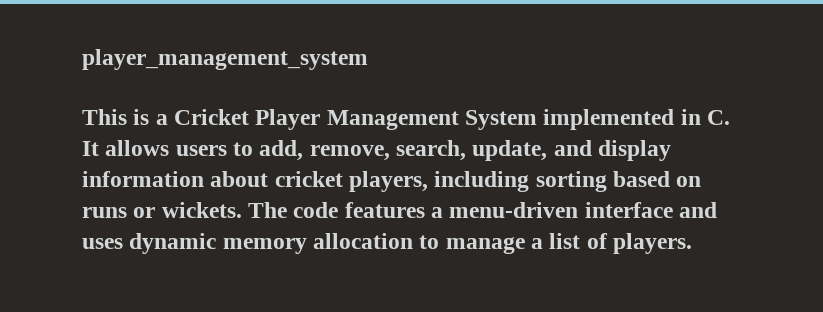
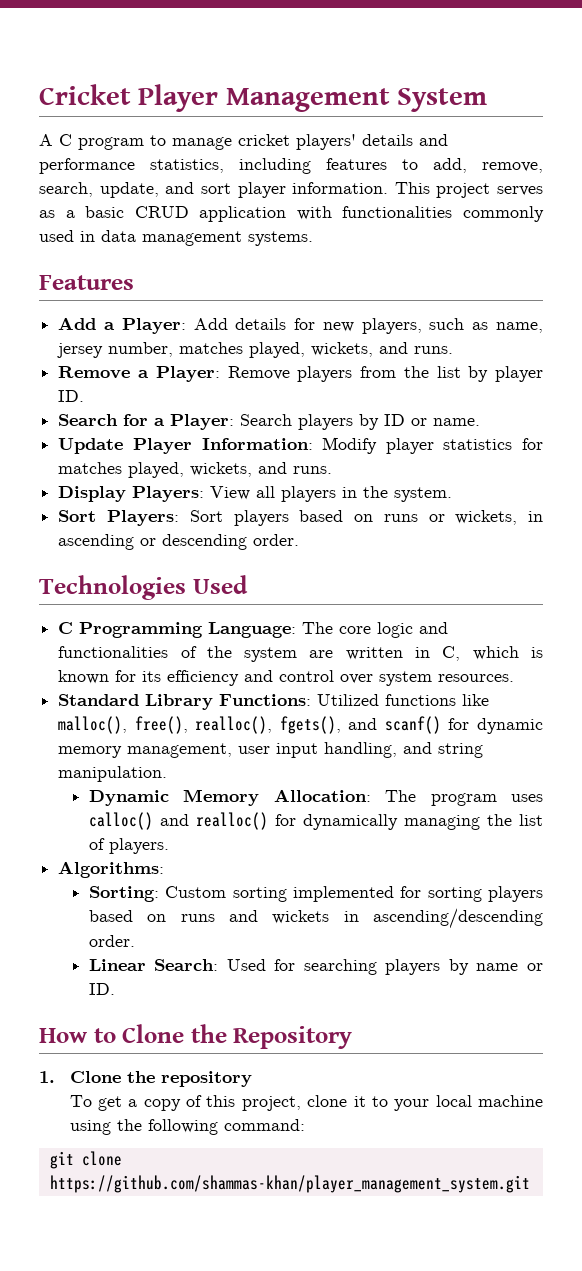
[82,49,368,70] [82,109,168,125] player_management_system // This is a -> (39, 94) none
[543,109,731,130] [82,140,227,156] implemented in C. It allows users -> [39,134,448,150] [39,158,387,174] // A C program to manage cricket players' details and performance statistics, including features
[598,140,672,161] [82,171,702,192] [82,202,718,218] [82,233,693,254] display information about cricket players, including sorting based on runs or wickets. The code features a menu-driven interface and uses dynamic memory allocation to manage a list of players. -> [200,182,543,198] [39,206,544,222] [39,230,313,246] [39,275,134,290] [58,317,543,334] [57,342,454,358] [58,366,543,382] [58,390,85,402] [58,414,481,430] [58,437,543,454] [58,462,333,478] [58,486,453,502] [58,510,543,526] [58,534,300,550] [39,575,248,600] [58,622,449,638] [58,646,543,662] [58,670,515,686] [58,694,490,710] [58,716,543,734] [58,742,484,758] [58,766,168,782] [88,789,543,806] [88,812,543,830] [88,838,169,854] [58,861,165,878] [88,886,543,902] [88,908,543,929] [88,935,135,947] [88,959,544,975] [88,983,115,995] [39,1024,353,1049] [39,1071,252,1087] [69,1095,543,1111] [69,1119,305,1135] [49,1151,122,1169] [49,1175,530,1193] sort player information. This project serves as a basic CRUD application with functionalities commonly used in data management systems. // Features // Add a Player: Add details for new players, such as name, jersey number, matches played, wickets, and runs. // Remove a Player: Remove players from the list by player ID. // Search for a Player: Search players by ID or name. // Update Player Information: Modify player statistics for matches played, wickets, and runs. // Display Players: View all players in the system. // Sort Players: Sort players based on runs or wickets, in ascending or descending order. // Technologies Used // C Programming Language: The core logic and functionalities of the system are written in C, which is known for its efficiency and control over system resources. // Standard Library Functions: Utilized functions like malloc(), free(), realloc(), fgets(), and scanf() for dynamic memory management, user input handling, and string manipulation. // Dynamic Memory Allocation: The program uses calloc() and realloc() for dynamically managing the list of players. // Algorithms: // Sorting: Custom sorting implemented for sorting players based on runs and wickets in ascending/descending order. // Linear Search: Used for searching players by name or ID. // How to Clone the Repository // 1. Clone the repository // To get a copy of this project, clone it to your local machine using the following command: // git clone https://github.com/shammas-khan/player_management_system.git

